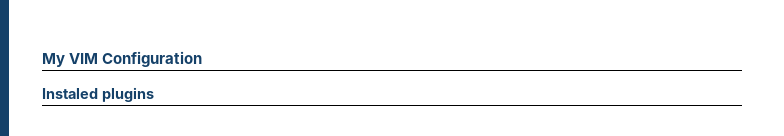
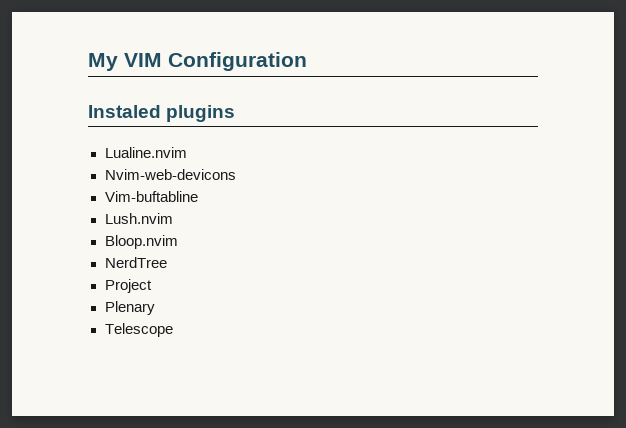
(154, 94) none -> [104,147,187,158] [104,169,236,180] [104,191,198,202] [104,213,173,224] [104,235,178,249] [104,257,167,268] [104,279,152,293] [104,301,155,315] [104,323,173,337] // Lualine.nvim // Nvim-web-devicons // Vim-buftabline // Lush.nvim // Bloop.nvim // NerdTree // Project // Plenary // Telescope

